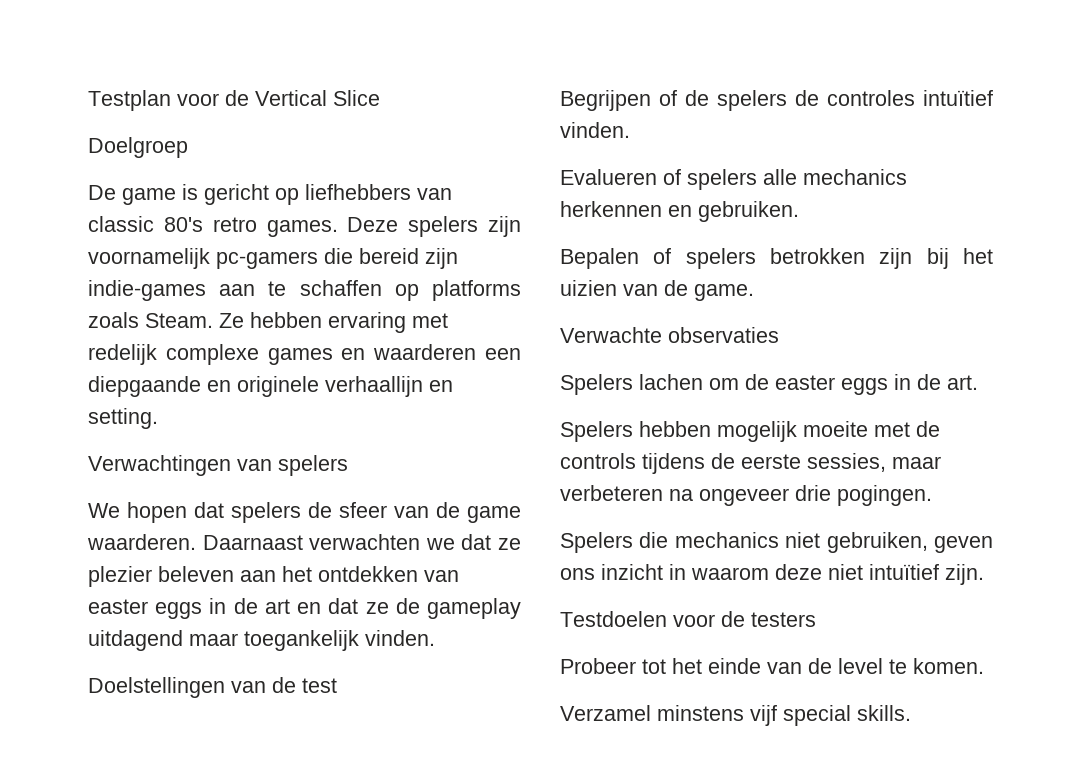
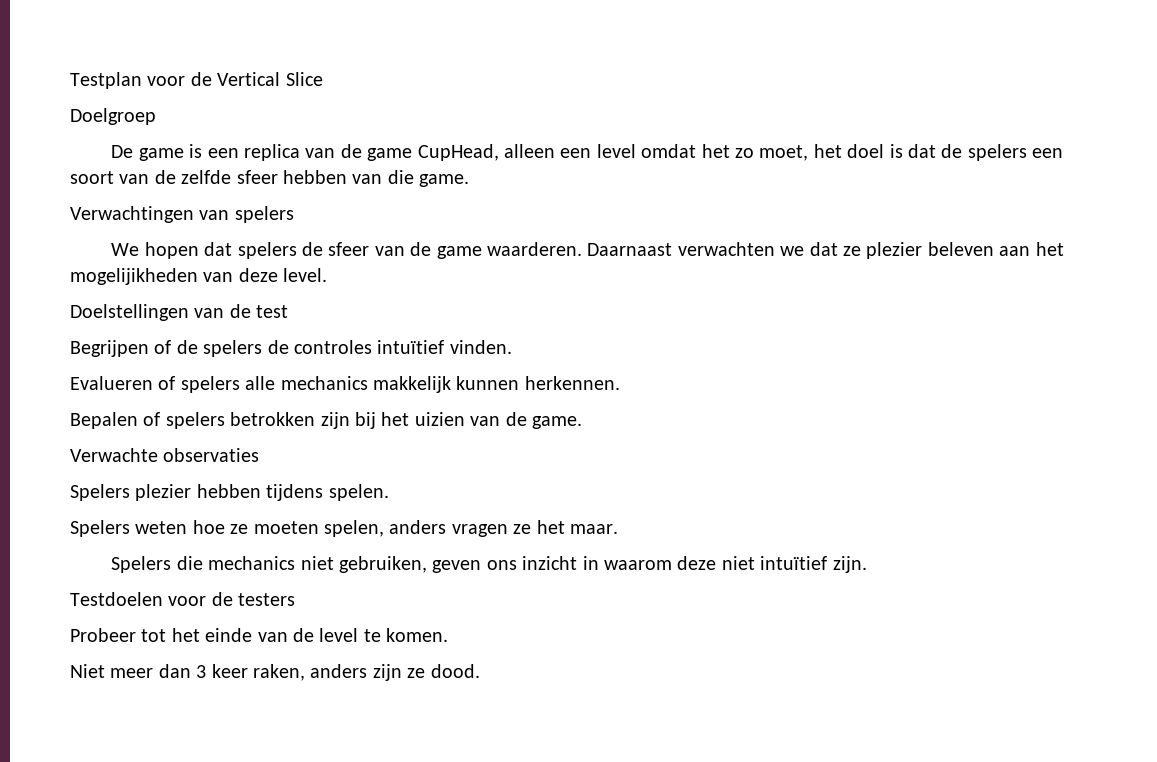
[204,184,452,205] [88,216,521,237] [88,248,458,269] [88,280,521,301] [88,312,448,333] [88,344,521,365] [88,376,453,397] [88,408,158,429] gericht op liefhebbers van classic 80's retro games. Deze spelers zijn voornamelijk pc-gamers die bereid zijn indie-games aan te schaffen op platforms zoals Steam. Ze hebben ervaring met redelijk complexe games en waarderen een diepgaande en originele verhaallijn en setting. -> [207,144,1064,161] [70,170,470,187] een replica van de game CupHead, alleen een level omdat het zo moet, het doel is dat de spelers een soort van de zelfde sfeer hebben van die game.
[318,566,459,582] [88,598,521,619] [88,630,435,651] ontdekken van easter eggs in de art en dat ze de gameplay uitdagend maar toegankelijk vinden. -> [70,268,328,285] mogelijikheden van deze level.
[560,201,799,222] herkennen en gebruiken. -> [373,376,620,393] makkelijk kunnen herkennen.
[639,374,978,395] [560,421,940,442] [560,453,941,474] [560,485,932,506] lachen om de easter eggs in de art. // Spelers hebben mogelijk moeite met de controls tijdens de eerste sessies, maar verbeteren na ongeveer drie pogingen. -> [135,484,389,501] [70,520,618,537] plezier hebben tijdens spelen. // Spelers weten hoe ze moeten spelen, anders vragen ze het maar.
[560,705,911,726] Verzamel minstens vijf special skills. -> [70,664,480,681] Niet meer dan 3 keer raken, anders zijn ze dood.

